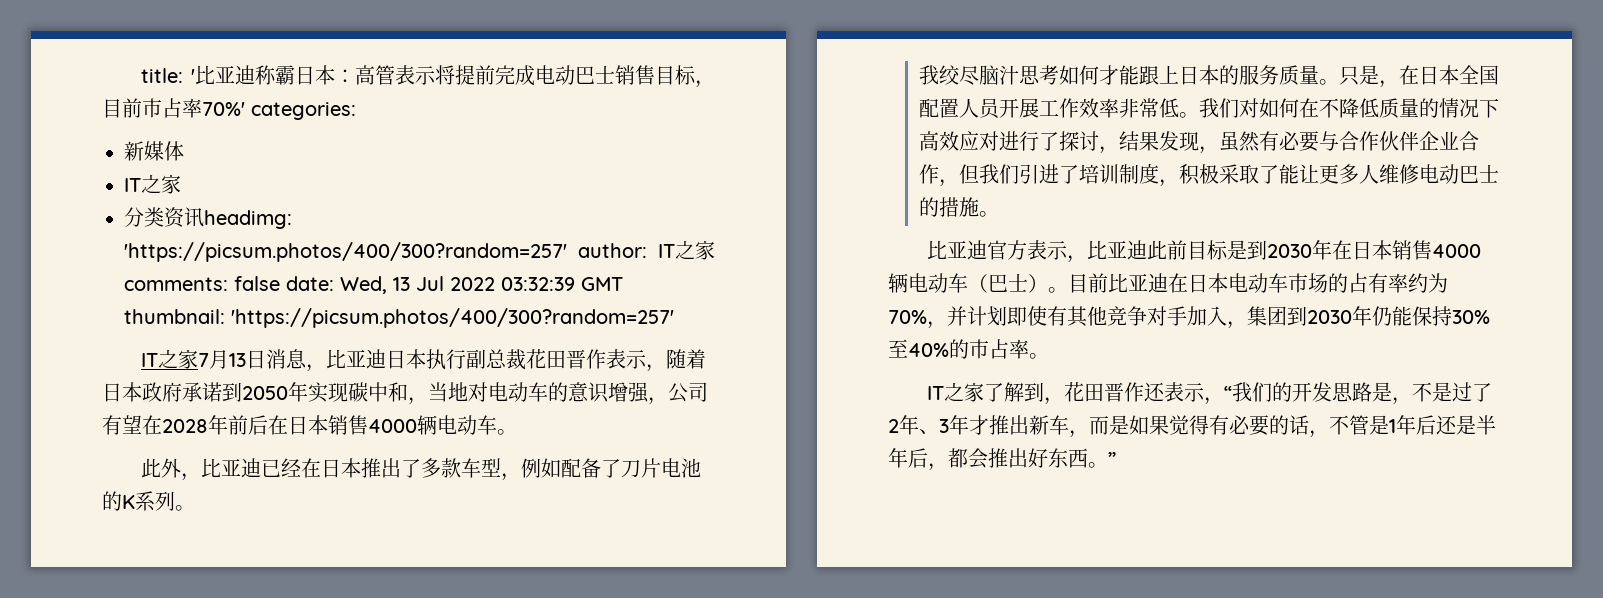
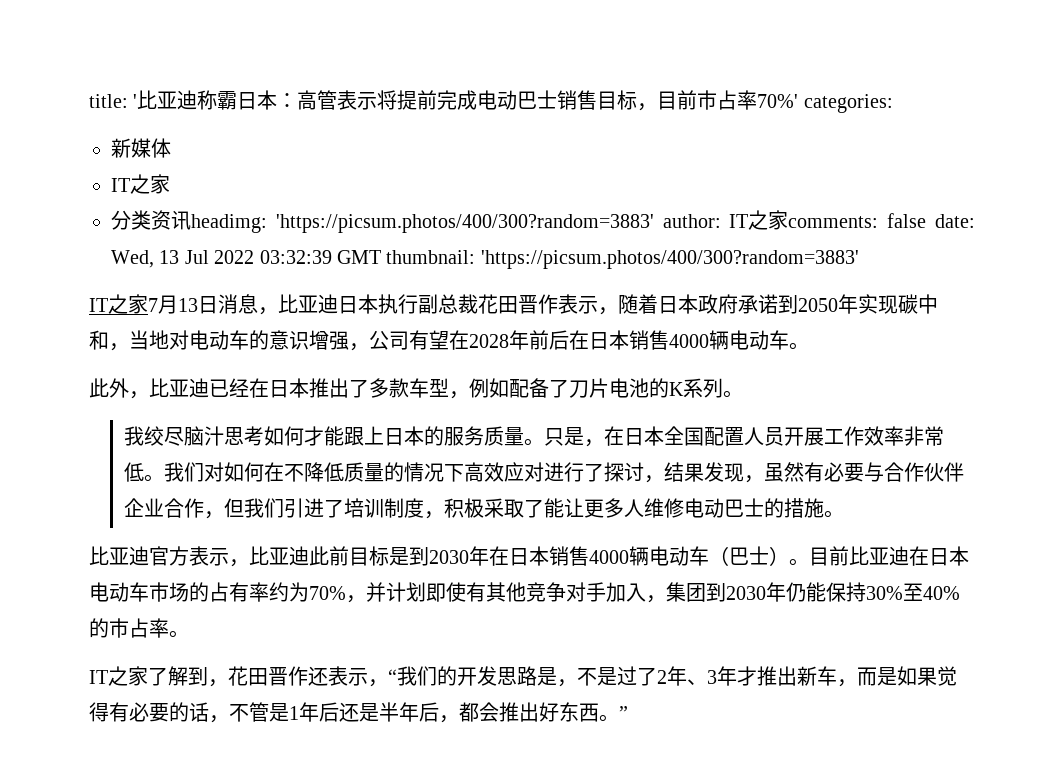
[124,242,567,262] 'https://picsum.photos/400/300?random=257' -> [275,214,654,233] 'https://picsum.photos/400/300?random=3883'
[231,308,674,328] 'https://picsum.photos/400/300?random=257' -> [480,250,859,269] 'https://picsum.photos/400/300?random=3883'

